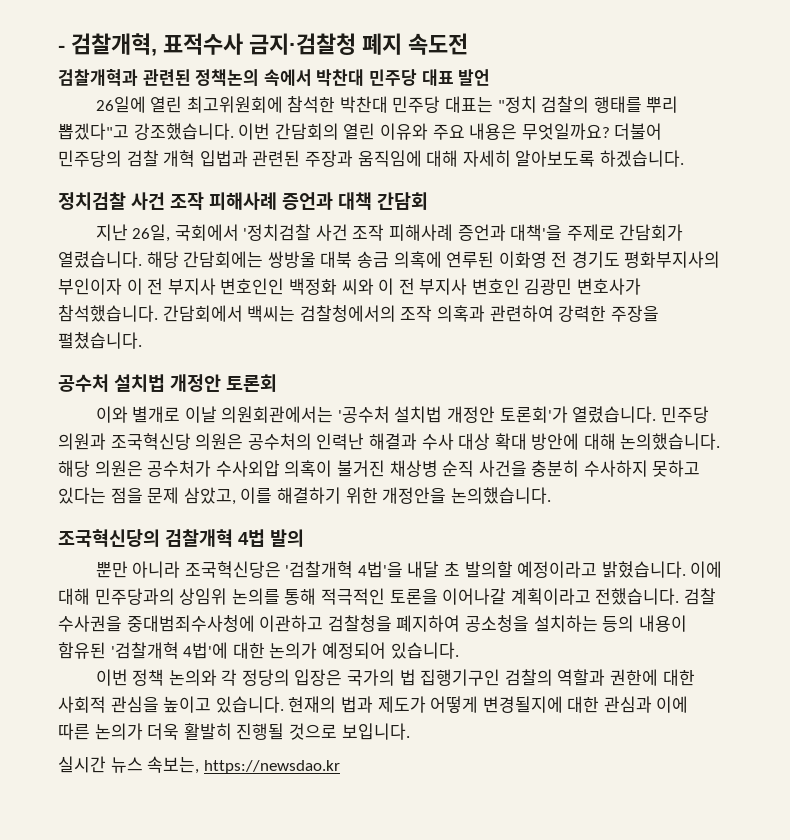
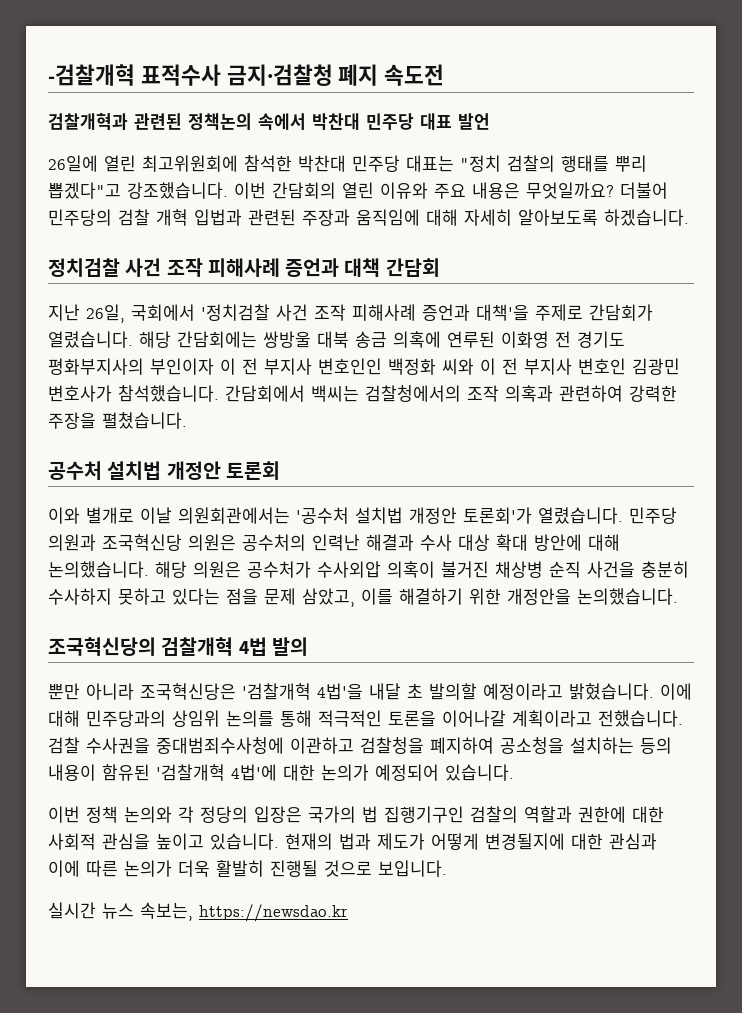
[58,33,157,56] - 검찰개혁, -> [48,64,135,86] -검찰개혁

